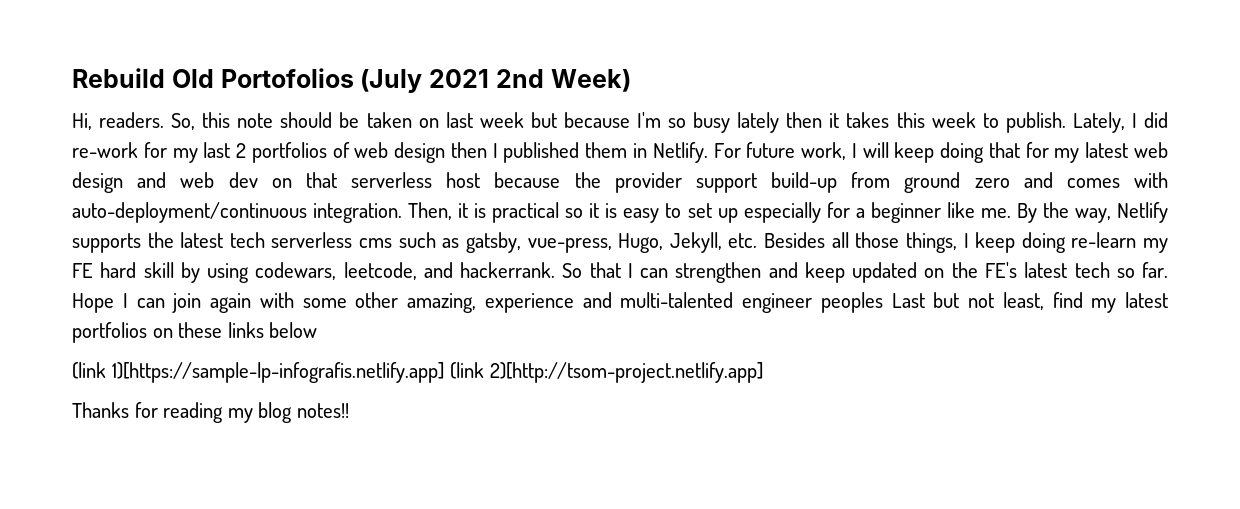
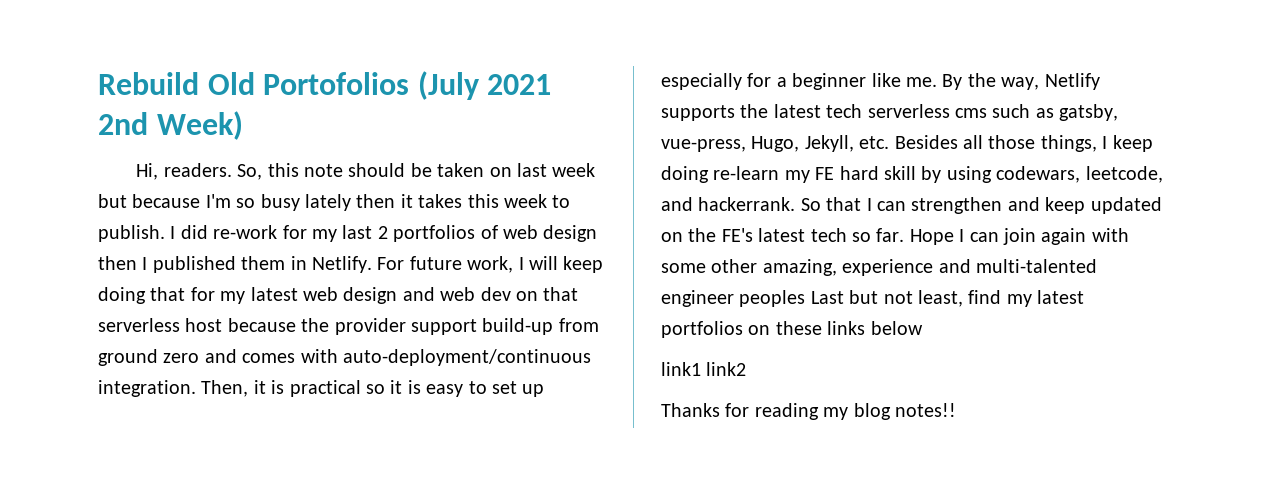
[1072,112,1125,133] Lately, -> (165, 233) none
[72,362,764,383] (link 1)[https://sample-lp-infografis.netlify.app] (link 2)[http://tsom-project.netlify.app] -> [661,362,747,376] link1 link2

